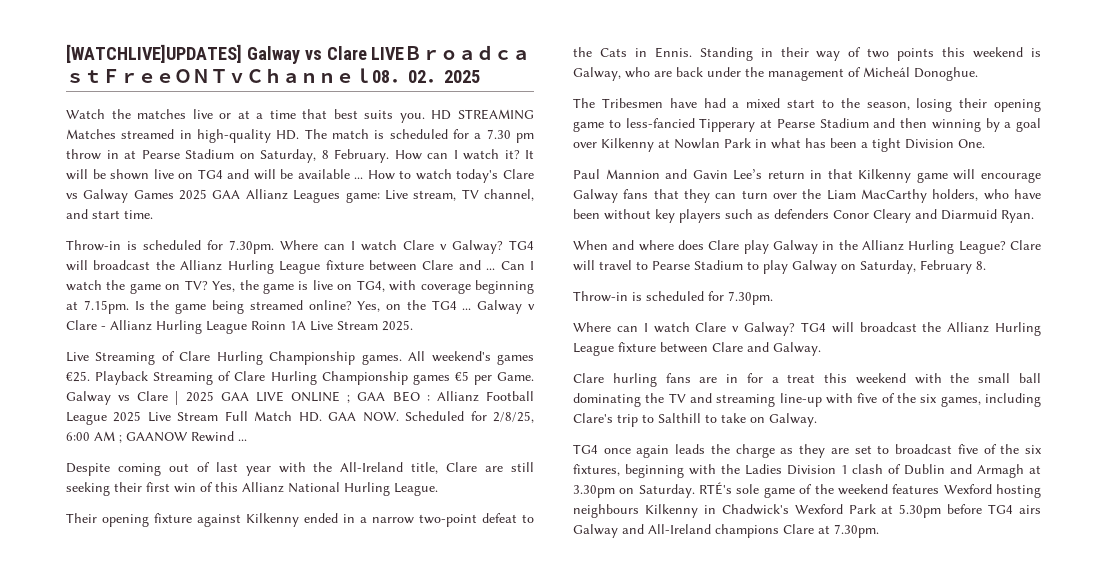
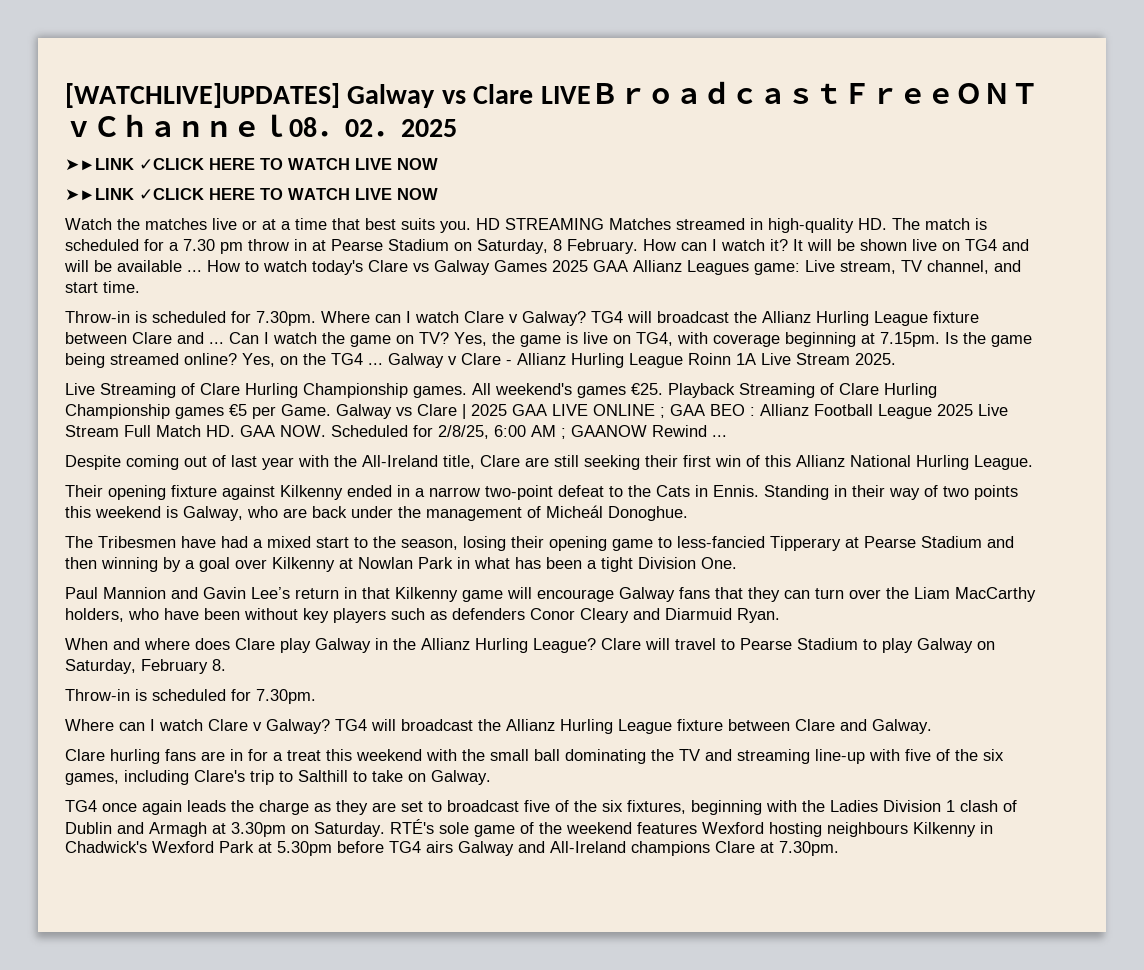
(480, 76) none -> [65,158,438,171] [65,188,438,201] // ➤►LINK ✓CLICK HERE TO WATCH LIVE NOW // ➤►LINK ✓CLICK HERE TO WATCH LIVE NOW

